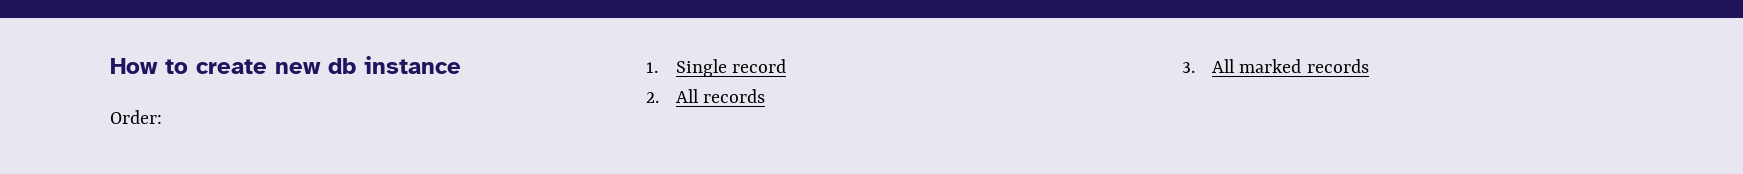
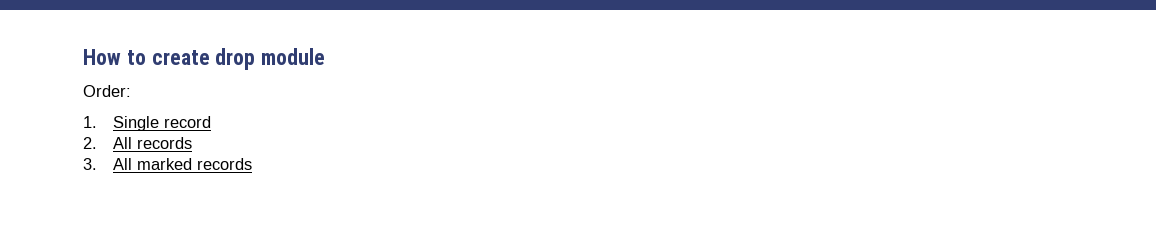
[275,56,461,74] new db instance -> [215,48,326,70] drop module

